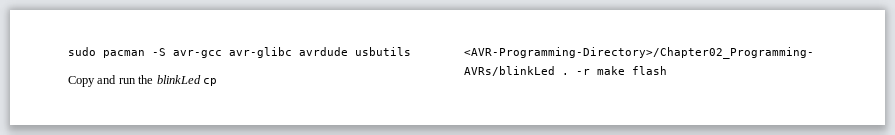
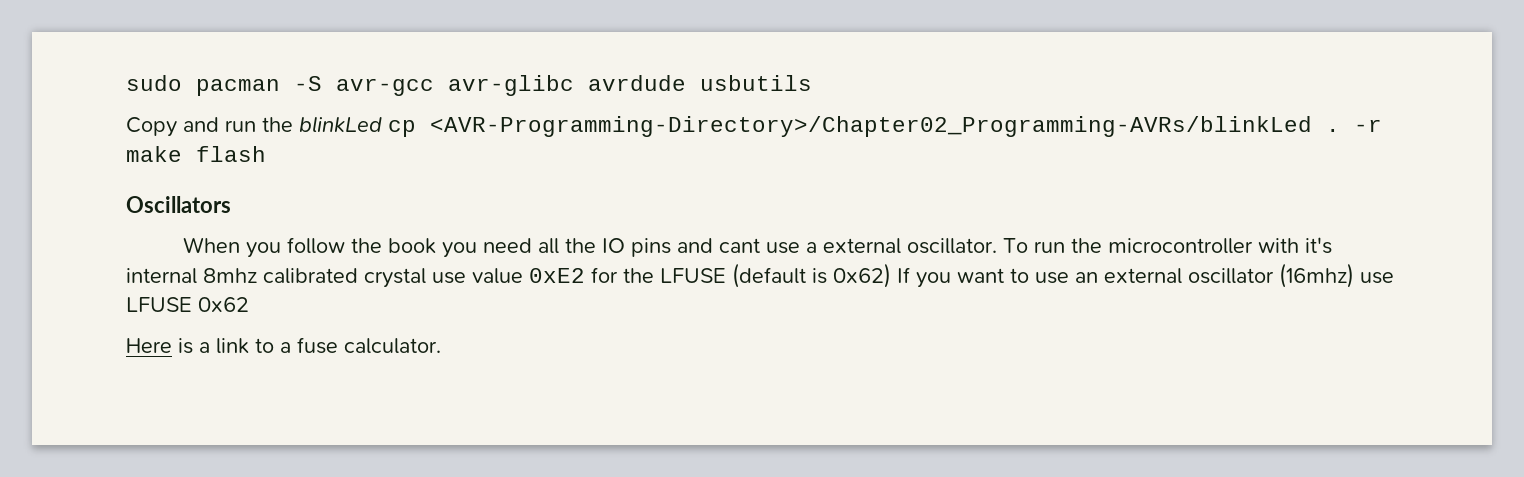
(667, 70) none -> [126,196,231,213] [182,237,1332,258] [126,263,1394,288] [126,297,249,312] [126,337,441,354] // Oscillators // When you follow the book you need all the IO pins and cant use a external oscillator. To run the microcontroller with it's internal 8mhz calibrated crystal use value 0xE2 for the LFUSE (default is 0x62) If you want to use an external oscillator (16mhz) use LFUSE 0x62 // Here is a link to a fuse calculator.

